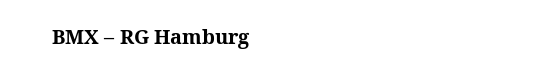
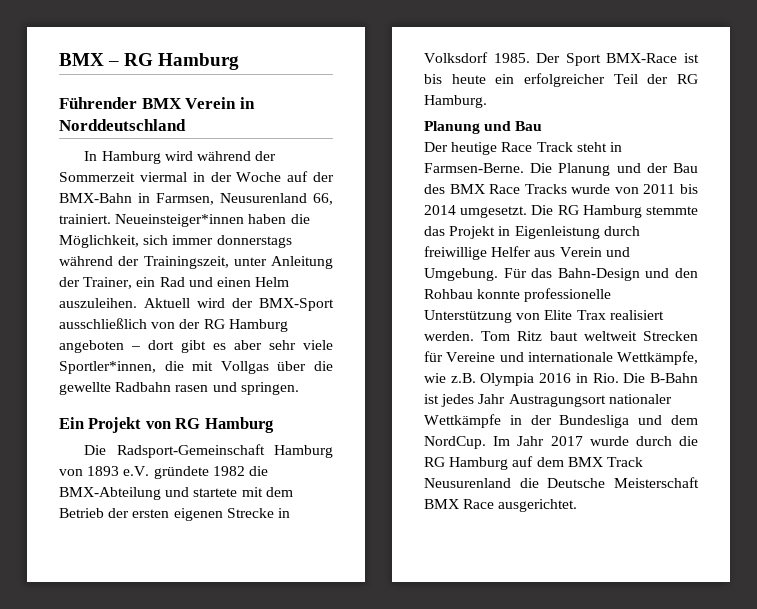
(251, 39) none -> [59,97,255,109] [59,119,186,131] [84,151,277,164] [59,171,334,182] [59,193,333,205] [59,214,310,227] [59,235,292,248] [59,256,333,269] [59,277,290,289] [59,298,334,311] [59,318,288,332] [59,340,333,353] [59,361,333,374] [59,382,299,395] [59,417,274,433] [84,444,333,458] [59,466,268,479] [59,487,293,500] [59,508,290,521] [424,52,699,66] [424,73,698,87] [424,95,487,108] [424,121,543,134] [424,142,622,155] [424,163,698,176] [424,184,698,194] [424,205,698,218] [424,226,640,239] [424,246,630,260] [424,268,698,281] [424,288,612,302] [424,310,664,323] [424,331,698,341] [424,351,698,365] [424,373,698,386] [424,394,672,407] [424,414,698,428] [424,436,698,449] [424,456,643,470] [424,477,699,488] [424,499,578,512] // Führender BMX Verein in Norddeutschland // In Hamburg wird während der Sommerzeit viermal in der Woche auf der BMX-Bahn in Farmsen, Neusurenland 66, trainiert. Neueinsteiger*innen haben die Möglichkeit, sich immer donnerstags während der Trainingszeit, unter Anleitung der Trainer, ein Rad und einen Helm auszuleihen. Aktuell wird der BMX-Sport ausschließlich von der RG Hamburg angeboten – dort gibt es aber sehr viele Sportler*innen, die mit Vollgas über die gewellte Radbahn rasen und springen. // Ein Projekt von RG Hamburg // Die Radsport-Gemeinschaft Hamburg von 1893 e.V. gründete 1982 die BMX-Abteilung und startete mit dem Betrieb der ersten eigenen Strecke in Volksdorf 1985. Der Sport BMX-Race ist bis heute ein erfolgreicher Teil der RG Hamburg. // Planung und Bau // Der heutige Race Track steht in Farmsen-Berne. Die Planung und der Bau des BMX Race Tracks wurde von 2011 bis 2014 umgesetzt. Die RG Hamburg stemmte das Projekt in Eigenleistung durch freiwillige Helfer aus Verein und Umgebung. Für das Bahn-Design und den Rohbau konnte professionelle Unterstützung von Elite Trax realisiert werden. Tom Ritz baut weltweit Strecken für Vereine und internationale Wettkämpfe, wie z.B. Olympia 2016 in Rio. Die B-Bahn ist jedes Jahr Austragungsort nationaler Wettkämpfe in der Bundesliga und dem NordCup. Im Jahr 2017 wurde durch die RG Hamburg auf dem BMX Track Neusurenland die Deutsche Meisterschaft BMX Race ausgerichtet.

